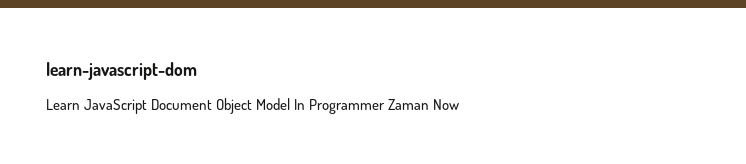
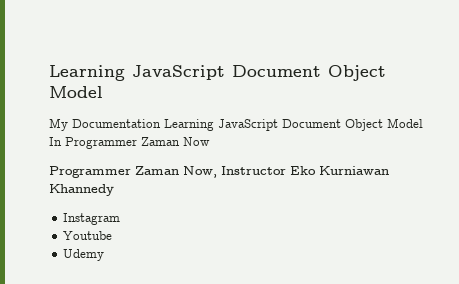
[46,62,197,80] [46,99,80,110] learn-javascript-dom // Learn -> [49,65,386,81] [49,86,103,98] [49,118,214,131] Learning JavaScript Document Object Model // My Documentation Learning
(460, 104) none -> [49,166,389,178] [49,184,114,196] [63,213,121,225] [63,231,113,240] [63,249,105,261] // Programmer Zaman Now, Instructor Eko Kurniawan Khannedy // Instagram // Youtube // Udemy

